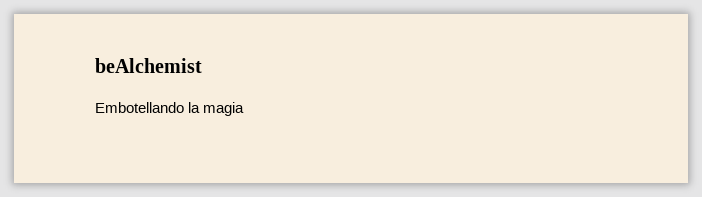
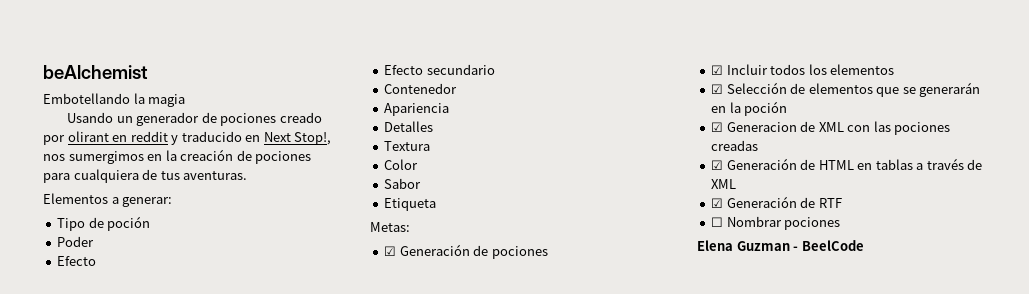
(245, 109) none -> [67,112,322,126] [43,131,332,145] [43,149,312,164] [43,169,248,183] [43,193,173,207] [57,216,151,231] [57,236,95,247] [57,256,97,266] [384,64,495,75] [384,83,458,94] [384,103,450,116] [384,121,434,132] [384,141,431,151] [384,159,419,170] [384,178,422,189] [384,198,437,211] [370,222,410,232] [384,244,548,259] [711,64,895,75] [711,82,981,97] [711,101,788,116] [711,121,951,135] [711,140,759,151] [711,158,983,170] [711,179,737,189] [711,196,842,208] [711,216,841,230] [697,240,864,251] // Usando un generador de pociones creado por olirant en reddit y traducido en Next Stop!, nos sumergimos en la creación de pociones para cualquiera de tus aventuras. // Elementos a generar: // Tipo de poción // Poder // Efecto // Efecto secundario // Contenedor // Apariencia // Detalles // Textura // Color // Sabor // Etiqueta // Metas: // ☑ Generación de pociones // ☑ Incluir todos los elementos // ☑ Selección de elementos que se generarán en la poción // ☑ Generacion de XML con las pociones creadas // ☑ Generación de HTML en tablas a través de XML // ☑ Generación de RTF // ☐ Nombrar pociones // Elena Guzman - BeelCode

